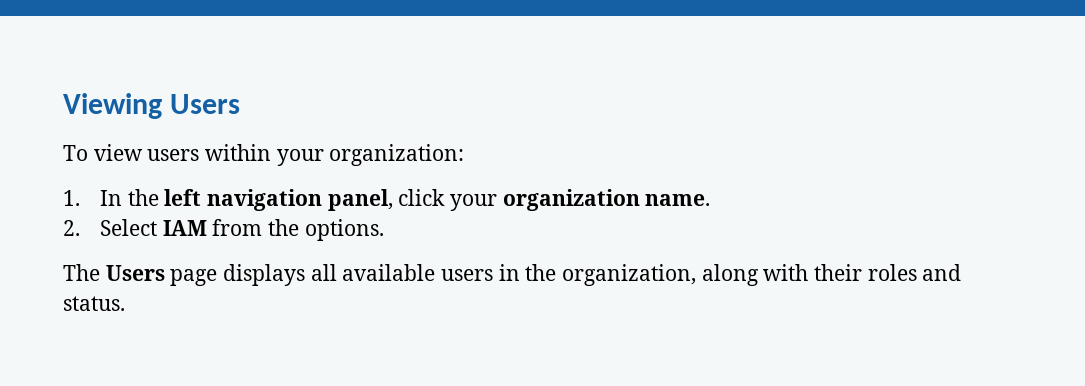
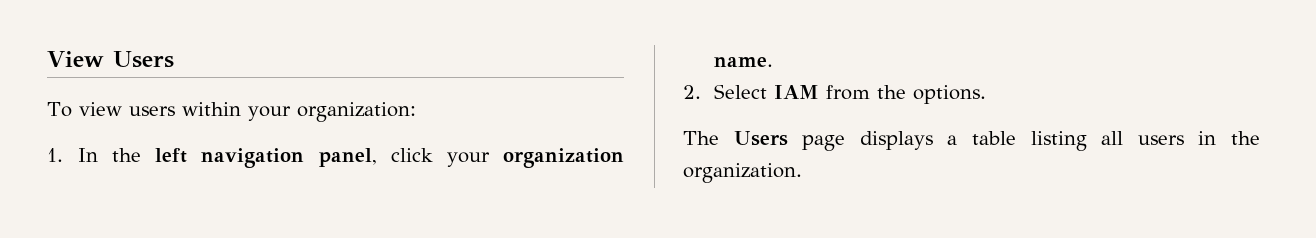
[63,93,162,119] Viewing -> [47,51,104,67] View
[310,264,962,286] [63,296,125,311] all available users in the organization, along with their roles and status. -> [947,131,1260,151] [683,163,802,183] a table listing all users in the organization.

